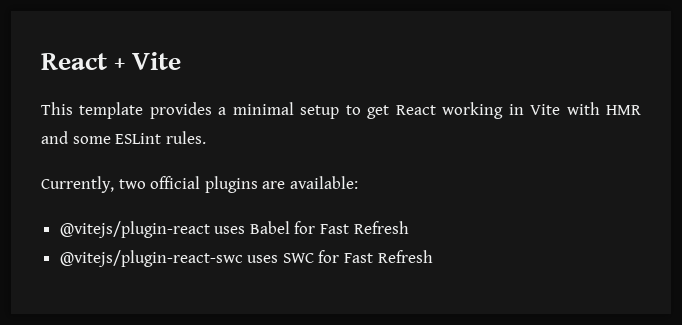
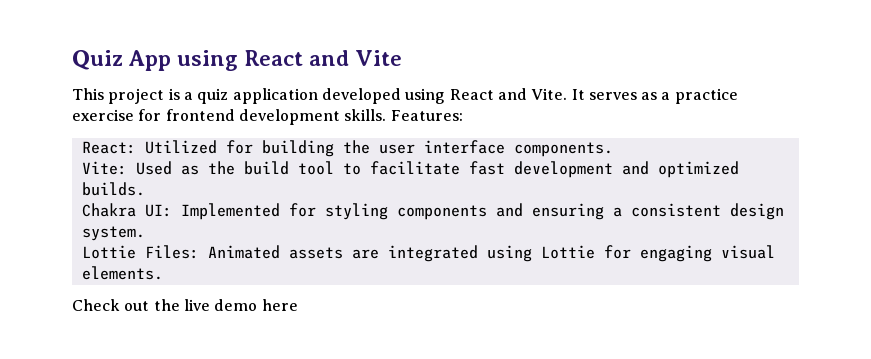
[41,52,182,70] [41,102,641,119] [41,131,206,144] [41,176,358,193] [59,221,409,238] [59,250,433,267] React + Vite // This template provides a minimal setup to get React working in Vite with HMR and some ESLint rules. // Currently, two official plugins are available: // @vitejs/plugin-react uses Babel for Fast Refresh // @vitejs/plugin-react-swc uses SWC for Fast Refresh -> [72,50,403,71] [72,88,738,104] [72,109,463,125] [81,140,613,157] [81,161,739,178] [81,182,145,196] [81,203,784,220] [81,226,145,241] [81,245,775,262] [81,266,163,280] [72,299,298,311] Quiz App using React and Vite // This project is a quiz application developed using React and Vite. It serves as a practice exercise for frontend development skills. Features: // React: Utilized for building the user interface components. // Vite: Used as the build tool to facilitate fast development and optimized builds. // Chakra UI: Implemented for styling components and ensuring a consistent design system. // Lottie Files: Animated assets are integrated using Lottie for engaging visual elements. // Check out the live demo here

